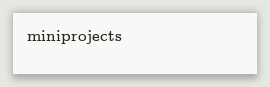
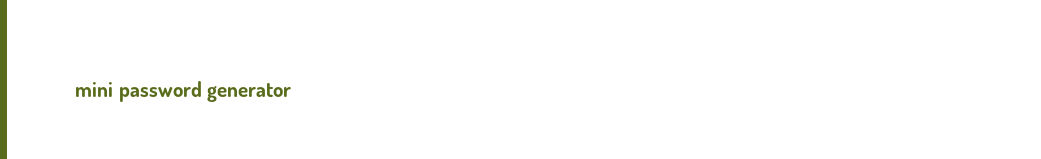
[27,30,122,44] miniprojects -> [75,81,292,102] mini password generator

